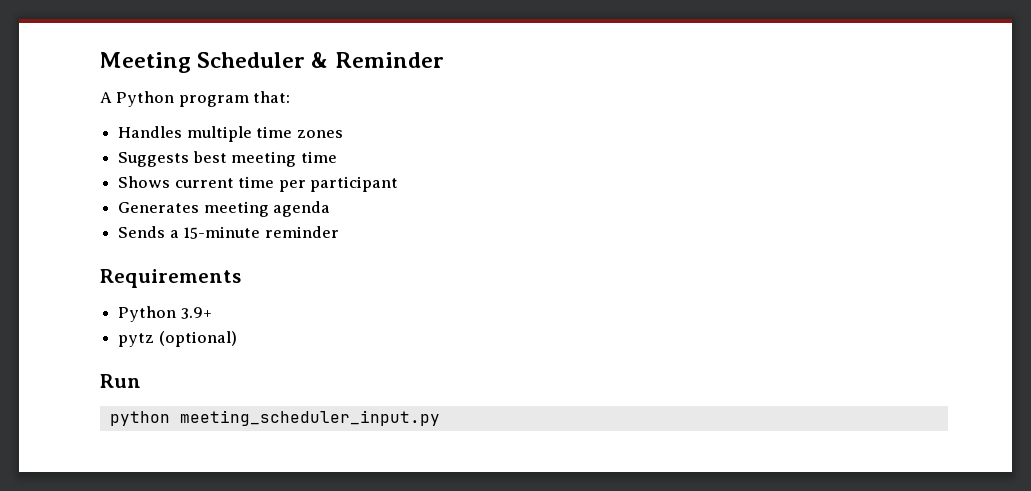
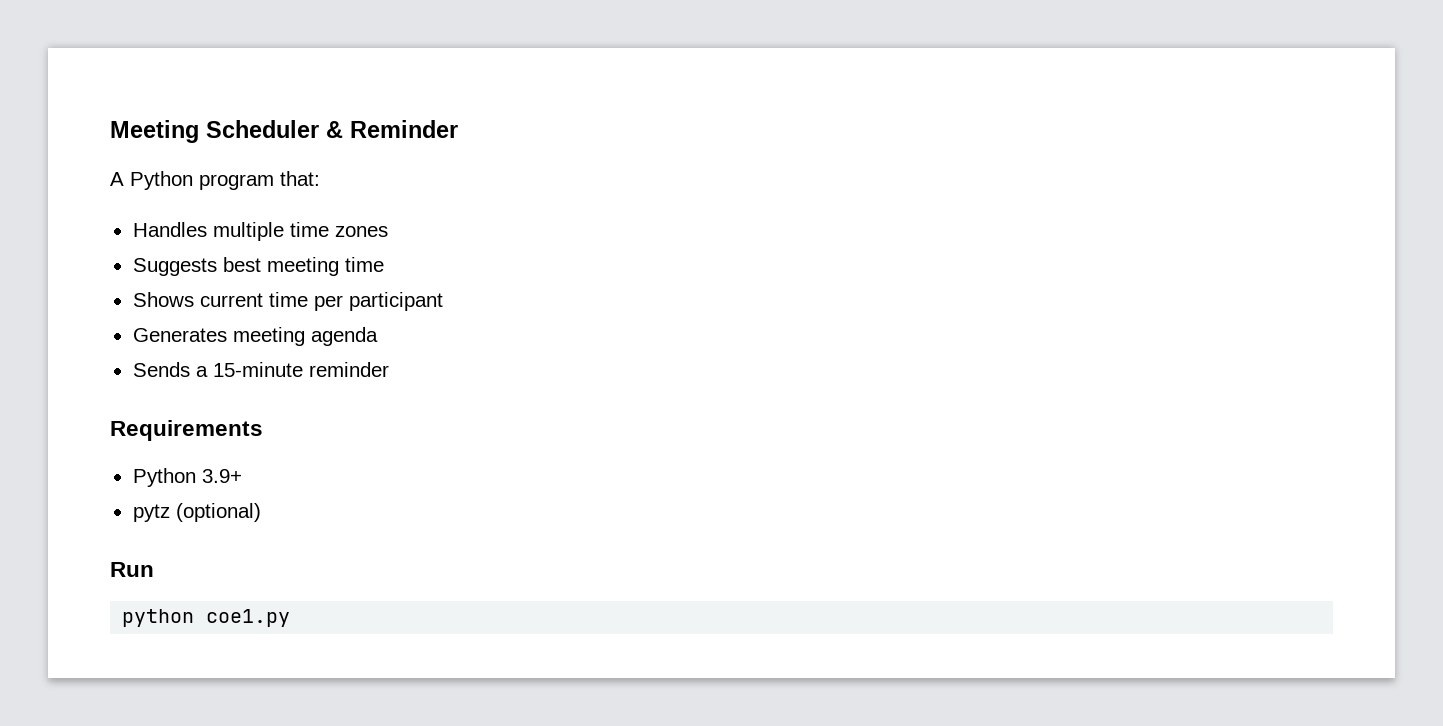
[179,410,440,426] meeting_scheduler_input.py -> [206,609,291,627] coe1.py

